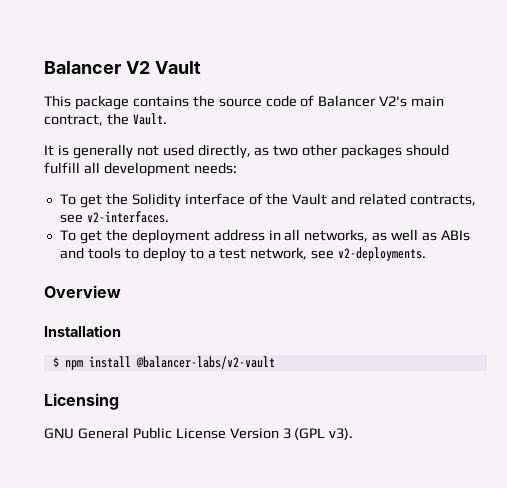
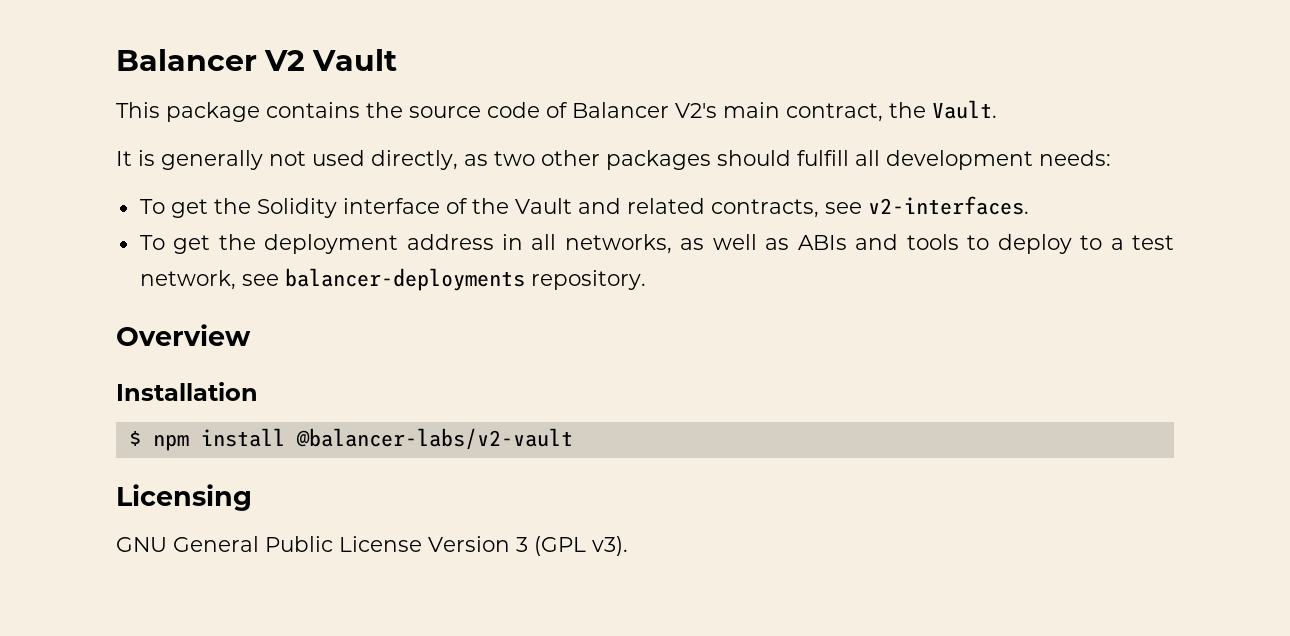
[338,247,427,261] v2-deployments. -> [284,268,646,291] balancer-deployments repository.

